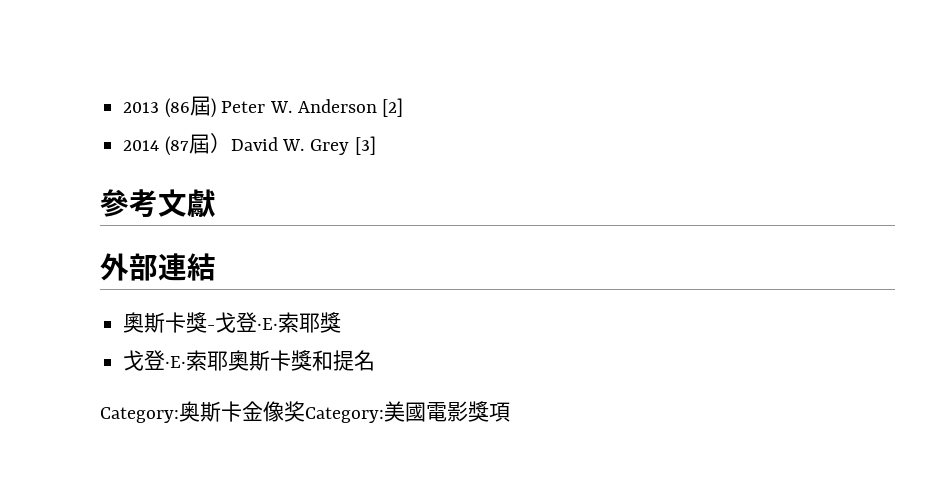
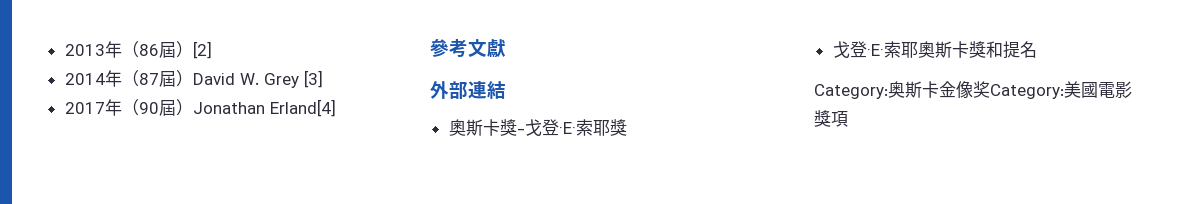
[164,96,377,118] (86屆) Peter W. Anderson -> [104,41,193,58] 年（86屆）
[164,136,189,156] (87 -> [104,70,159,87] 年（87
(376, 145) none -> [64,99,336,117] // 2017年（90屆）Jonathan Erland[4]

